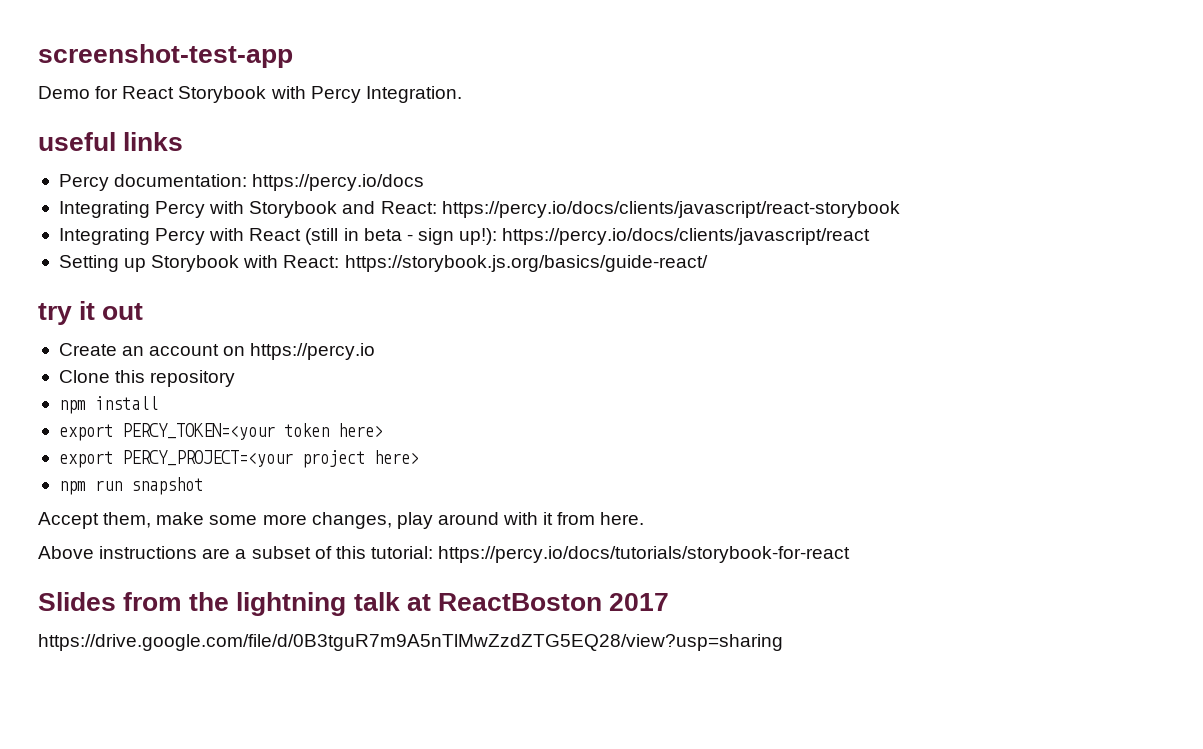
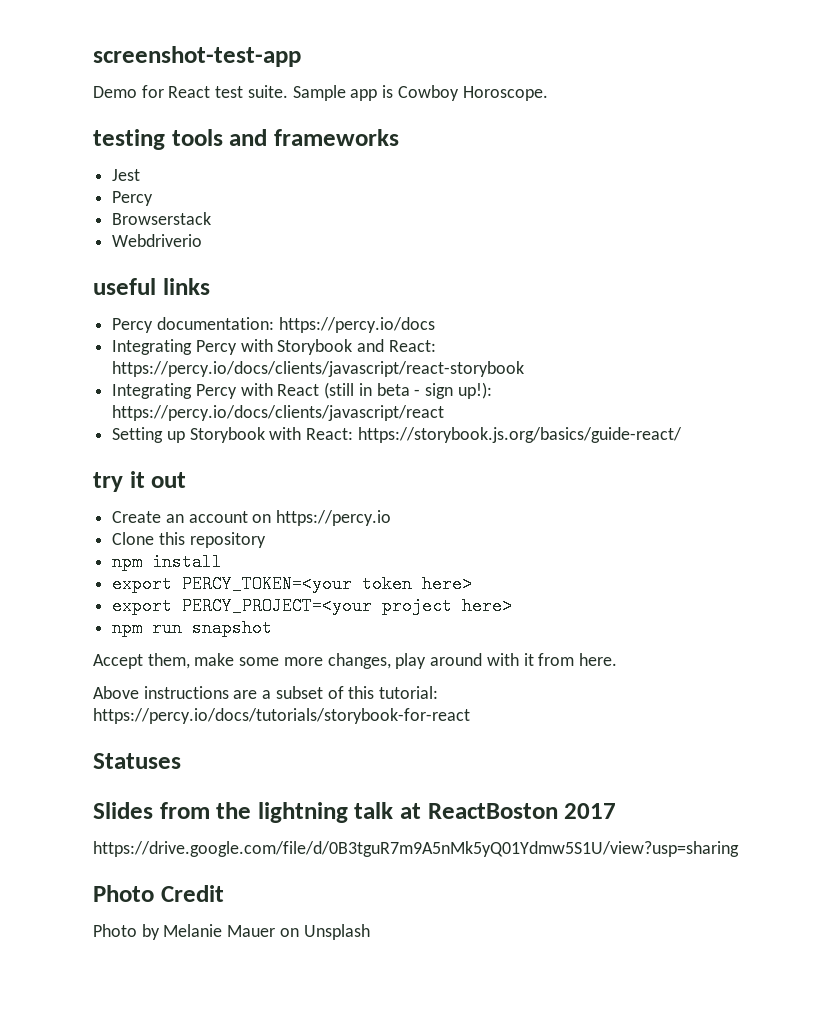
[178,86,462,103] Storybook with Percy Integration. -> [215,85,548,101] [93,129,399,150] [112,169,141,181] [112,191,154,206] [112,212,212,225] [112,234,203,247] test suite. Sample app is Cowboy Horoscope. // testing tools and frameworks // Jest // Percy // Browserstack // Webdriverio
(851, 554) none -> [93,753,181,769] // Statuses
[38,634,783,651] https://drive.google.com/file/d/0B3tguR7m9A5nTlMwZzdZTG5EQ28/view?usp=sharing -> [93,841,739,857] [93,885,224,902] [93,924,370,940] https://drive.google.com/file/d/0B3tguR7m9A5nMk5yQ01Ydmw5S1U/view?usp=sharing // Photo Credit // Photo by Melanie Mauer on Unsplash

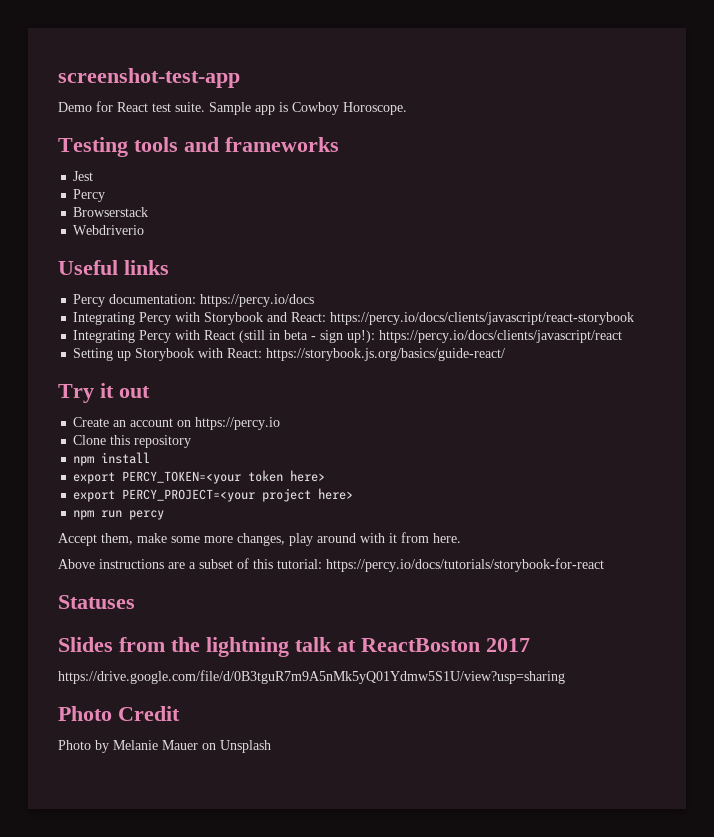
[93,129,165,150] testing -> [58,137,128,157] Testing
[93,278,156,295] useful -> [58,260,118,275] Useful
[93,472,123,492] try -> [58,384,94,403] Try
[192,619,273,637] snapshot -> [129,510,165,520] percy

